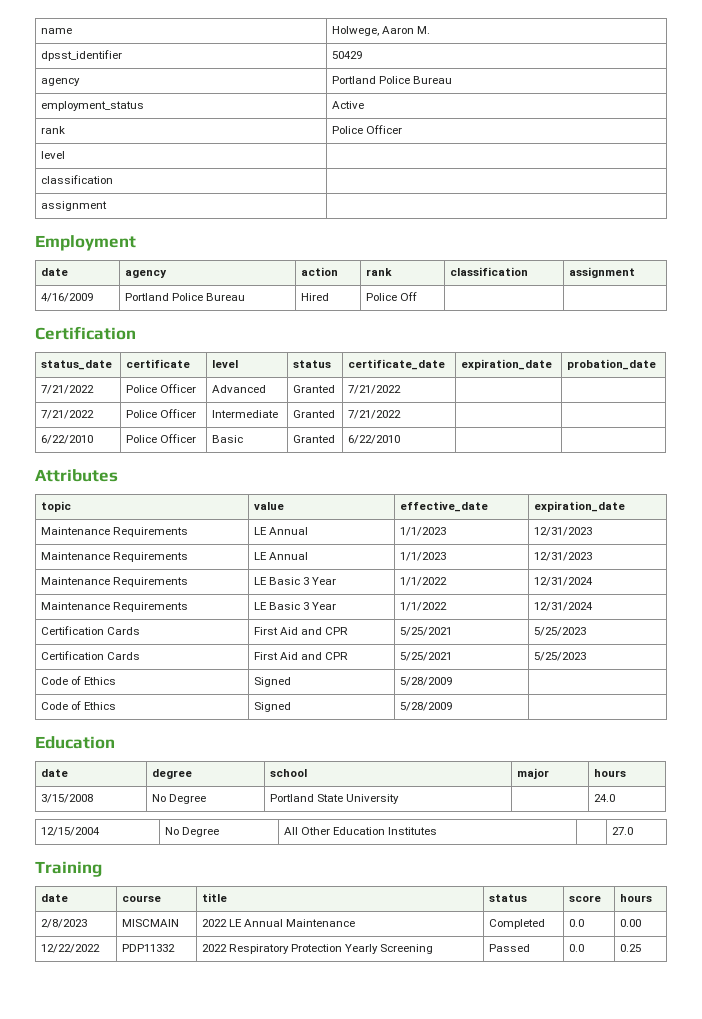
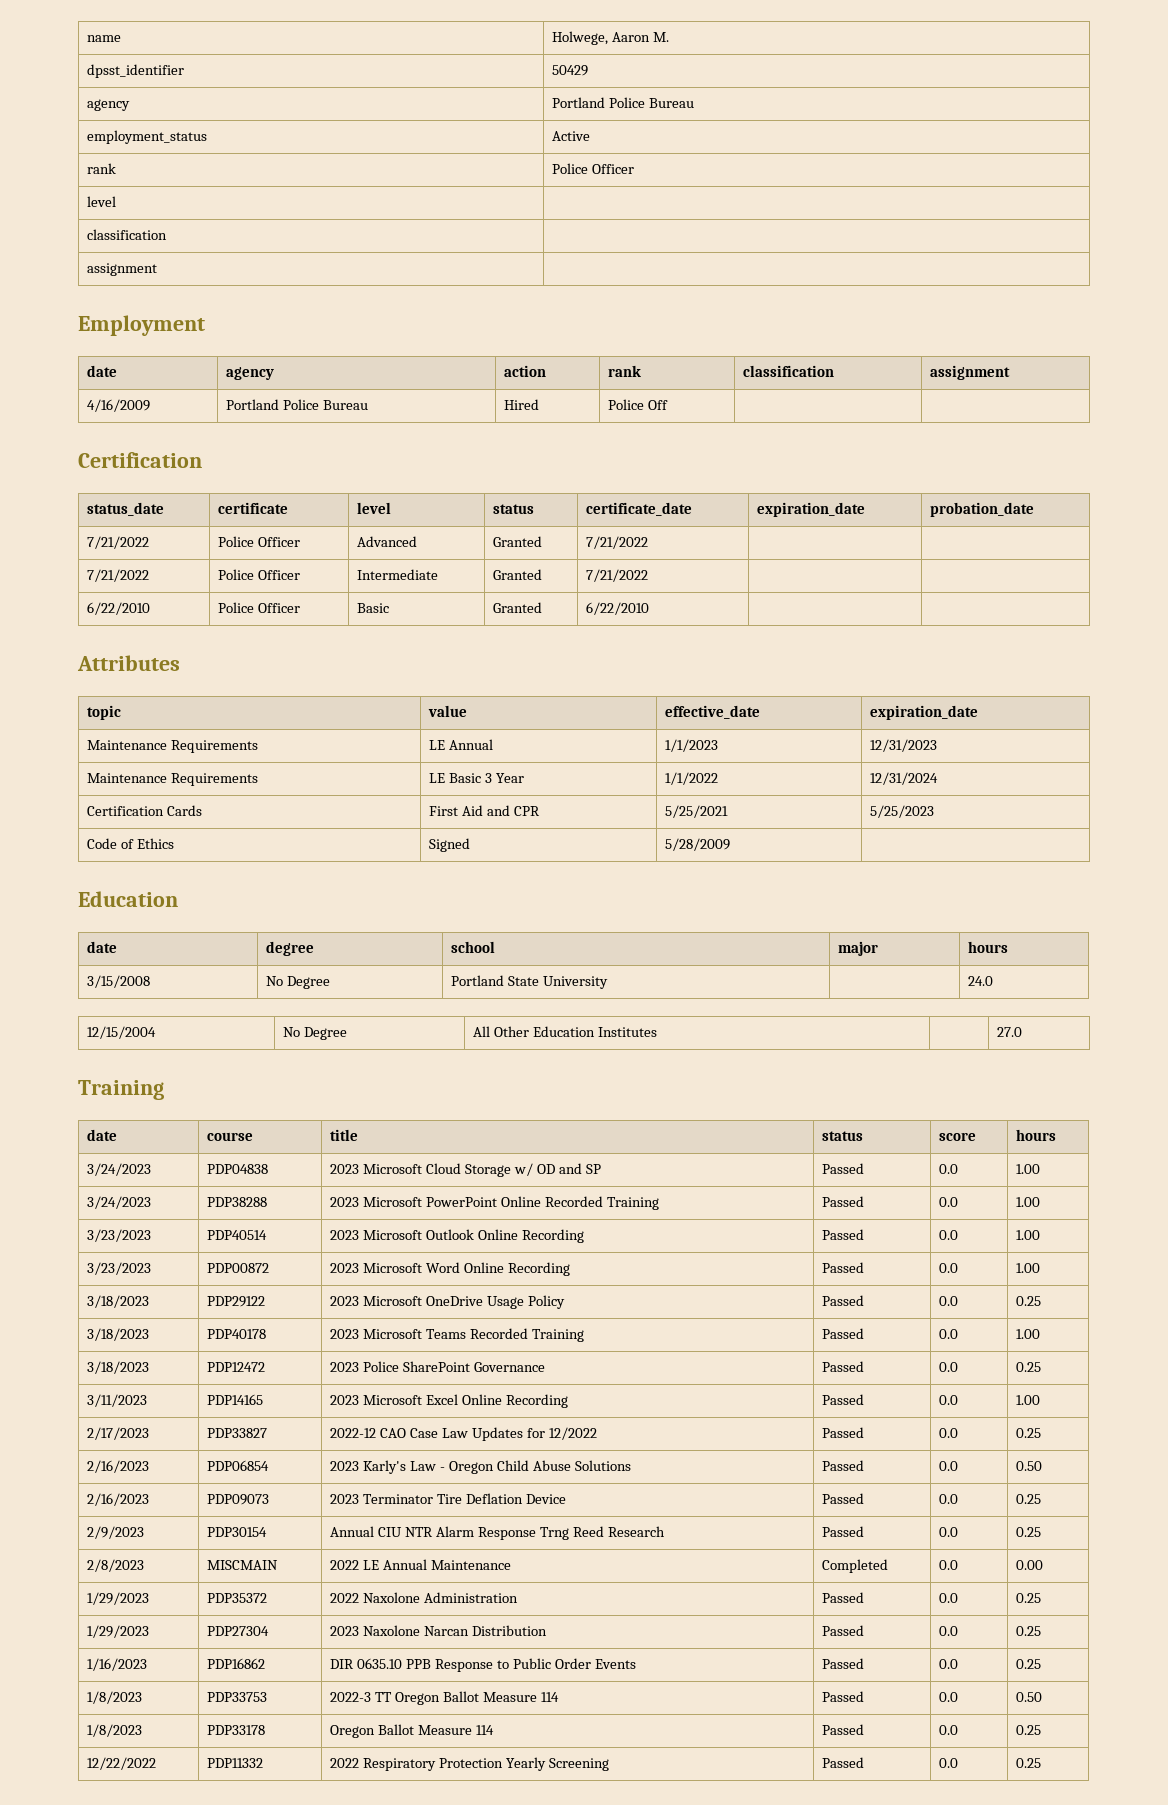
[40,552,188,562] [253,552,308,560] [399,552,446,561] [533,552,592,561] [40,577,188,587] [253,577,336,585] [399,577,447,586] [533,577,593,586] // Maintenance Requirements | LE Annual | 1/1/2023 | 12/31/2023 // Maintenance Requirements | LE Basic 3 Year | 1/1/2022 | 12/31/2024 -> (938, 745) none
[40,651,140,660] [253,652,348,660] [399,652,452,661] [533,652,586,661] [40,676,116,685] [253,677,291,687] [399,677,452,686] // Certification Cards | First Aid and CPR | 5/25/2021 | 5/25/2023 // Code of Ethics | Signed | 5/28/2009 | -> (935, 811) none
(652, 898) none -> [87,1163,152,1176] [207,1164,269,1174] [330,1163,601,1177] [822,1163,865,1174] [939,1164,959,1174] [1016,1164,1041,1174] [87,1196,152,1209] [207,1197,268,1207] [330,1196,659,1210] [822,1196,865,1207] [939,1197,959,1207] [1016,1197,1041,1207] [87,1229,152,1242] [207,1230,268,1240] [330,1229,584,1243] [822,1229,865,1240] [939,1230,959,1240] [1016,1230,1041,1240] [87,1262,152,1275] [207,1263,270,1273] [330,1262,570,1276] [822,1262,865,1273] [939,1263,959,1273] [1016,1263,1041,1273] [87,1295,150,1308] [207,1296,266,1307] [330,1295,565,1309] [822,1295,865,1306] [939,1296,959,1306] [1016,1296,1042,1306] [87,1328,150,1341] [207,1329,267,1339] [330,1328,584,1342] [822,1328,865,1339] [939,1329,959,1339] [1016,1329,1041,1339] [87,1361,150,1374] [207,1362,266,1372] [330,1361,545,1372] [822,1361,865,1372] [939,1362,959,1372] [1016,1362,1042,1372] [87,1394,148,1407] [207,1394,264,1405] [330,1394,568,1408] [822,1394,865,1405] [939,1395,959,1405] [1016,1395,1041,1405] [87,1427,150,1440] [207,1428,268,1438] [330,1427,597,1441] [822,1427,865,1438] [939,1428,959,1438] [1016,1428,1042,1438] [87,1460,150,1473] [207,1460,270,1471] [330,1460,631,1474] [822,1460,865,1471] [939,1461,959,1471] [1016,1461,1043,1471] [87,1493,150,1506] [207,1494,270,1505] [330,1493,566,1504] [822,1493,865,1504] [939,1494,959,1504] [1016,1494,1042,1504] [87,1526,145,1539] [207,1527,268,1537] [330,1526,665,1540] [822,1526,865,1537] [939,1527,959,1537] [1016,1527,1042,1537] // 3/24/2023 | PDP04838 | 2023 Microsoft Cloud Storage w/ OD and SP | Passed | 0.0 | 1.00 // 3/24/2023 | PDP38288 | 2023 Microsoft PowerPoint Online Recorded Training | Passed | 0.0 | 1.00 // 3/23/2023 | PDP40514 | 2023 Microsoft Outlook Online Recording | Passed | 0.0 | 1.00 // 3/23/2023 | PDP00872 | 2023 Microsoft Word Online Recording | Passed | 0.0 | 1.00 // 3/18/2023 | PDP29122 | 2023 Microsoft OneDrive Usage Policy | Passed | 0.0 | 0.25 // 3/18/2023 | PDP40178 | 2023 Microsoft Teams Recorded Training | Passed | 0.0 | 1.00 // 3/18/2023 | PDP12472 | 2023 Police SharePoint Governance | Passed | 0.0 | 0.25 // 3/11/2023 | PDP14165 | 2023 Microsoft Excel Online Recording | Passed | 0.0 | 1.00 // 2/17/2023 | PDP33827 | 2022-12 CAO Case Law Updates for 12/2022 | Passed | 0.0 | 0.25 // 2/16/2023 | PDP06854 | 2023 Karly's Law - Oregon Child Abuse Solutions | Passed | 0.0 | 0.50 // 2/16/2023 | PDP09073 | 2023 Terminator Tire Deflation Device | Passed | 0.0 | 0.25 // 2/9/2023 | PDP30154 | Annual CIU NTR Alarm Response Trng Reed Research | Passed | 0.0 | 0.25
(641, 923) none -> [87,1592,150,1605] [207,1593,268,1603] [330,1592,519,1603] [822,1592,865,1603] [939,1593,959,1603] [1016,1593,1042,1603] [87,1625,150,1638] [207,1626,270,1636] [330,1625,547,1636] [822,1625,865,1636] [939,1626,959,1636] [1016,1626,1042,1636] [87,1658,148,1671] [207,1658,266,1669] [330,1658,636,1672] [822,1658,865,1669] [939,1659,959,1669] [1016,1659,1042,1669] [87,1691,143,1704] [207,1692,268,1702] [330,1691,559,1705] [822,1691,865,1702] [939,1692,959,1702] [1016,1692,1043,1702] [87,1724,143,1737] [207,1725,266,1735] [330,1724,494,1738] [822,1724,865,1735] [939,1725,959,1735] [1016,1725,1042,1735] // 1/29/2023 | PDP35372 | 2022 Naxolone Administration | Passed | 0.0 | 0.25 // 1/29/2023 | PDP27304 | 2023 Naxolone Narcan Distribution | Passed | 0.0 | 0.25 // 1/16/2023 | PDP16862 | DIR 0635.10 PPB Response to Public Order Events | Passed | 0.0 | 0.25 // 1/8/2023 | PDP33753 | 2022-3 TT Oregon Ballot Measure 114 | Passed | 0.0 | 0.50 // 1/8/2023 | PDP33178 | Oregon Ballot Measure 114 | Passed | 0.0 | 0.25

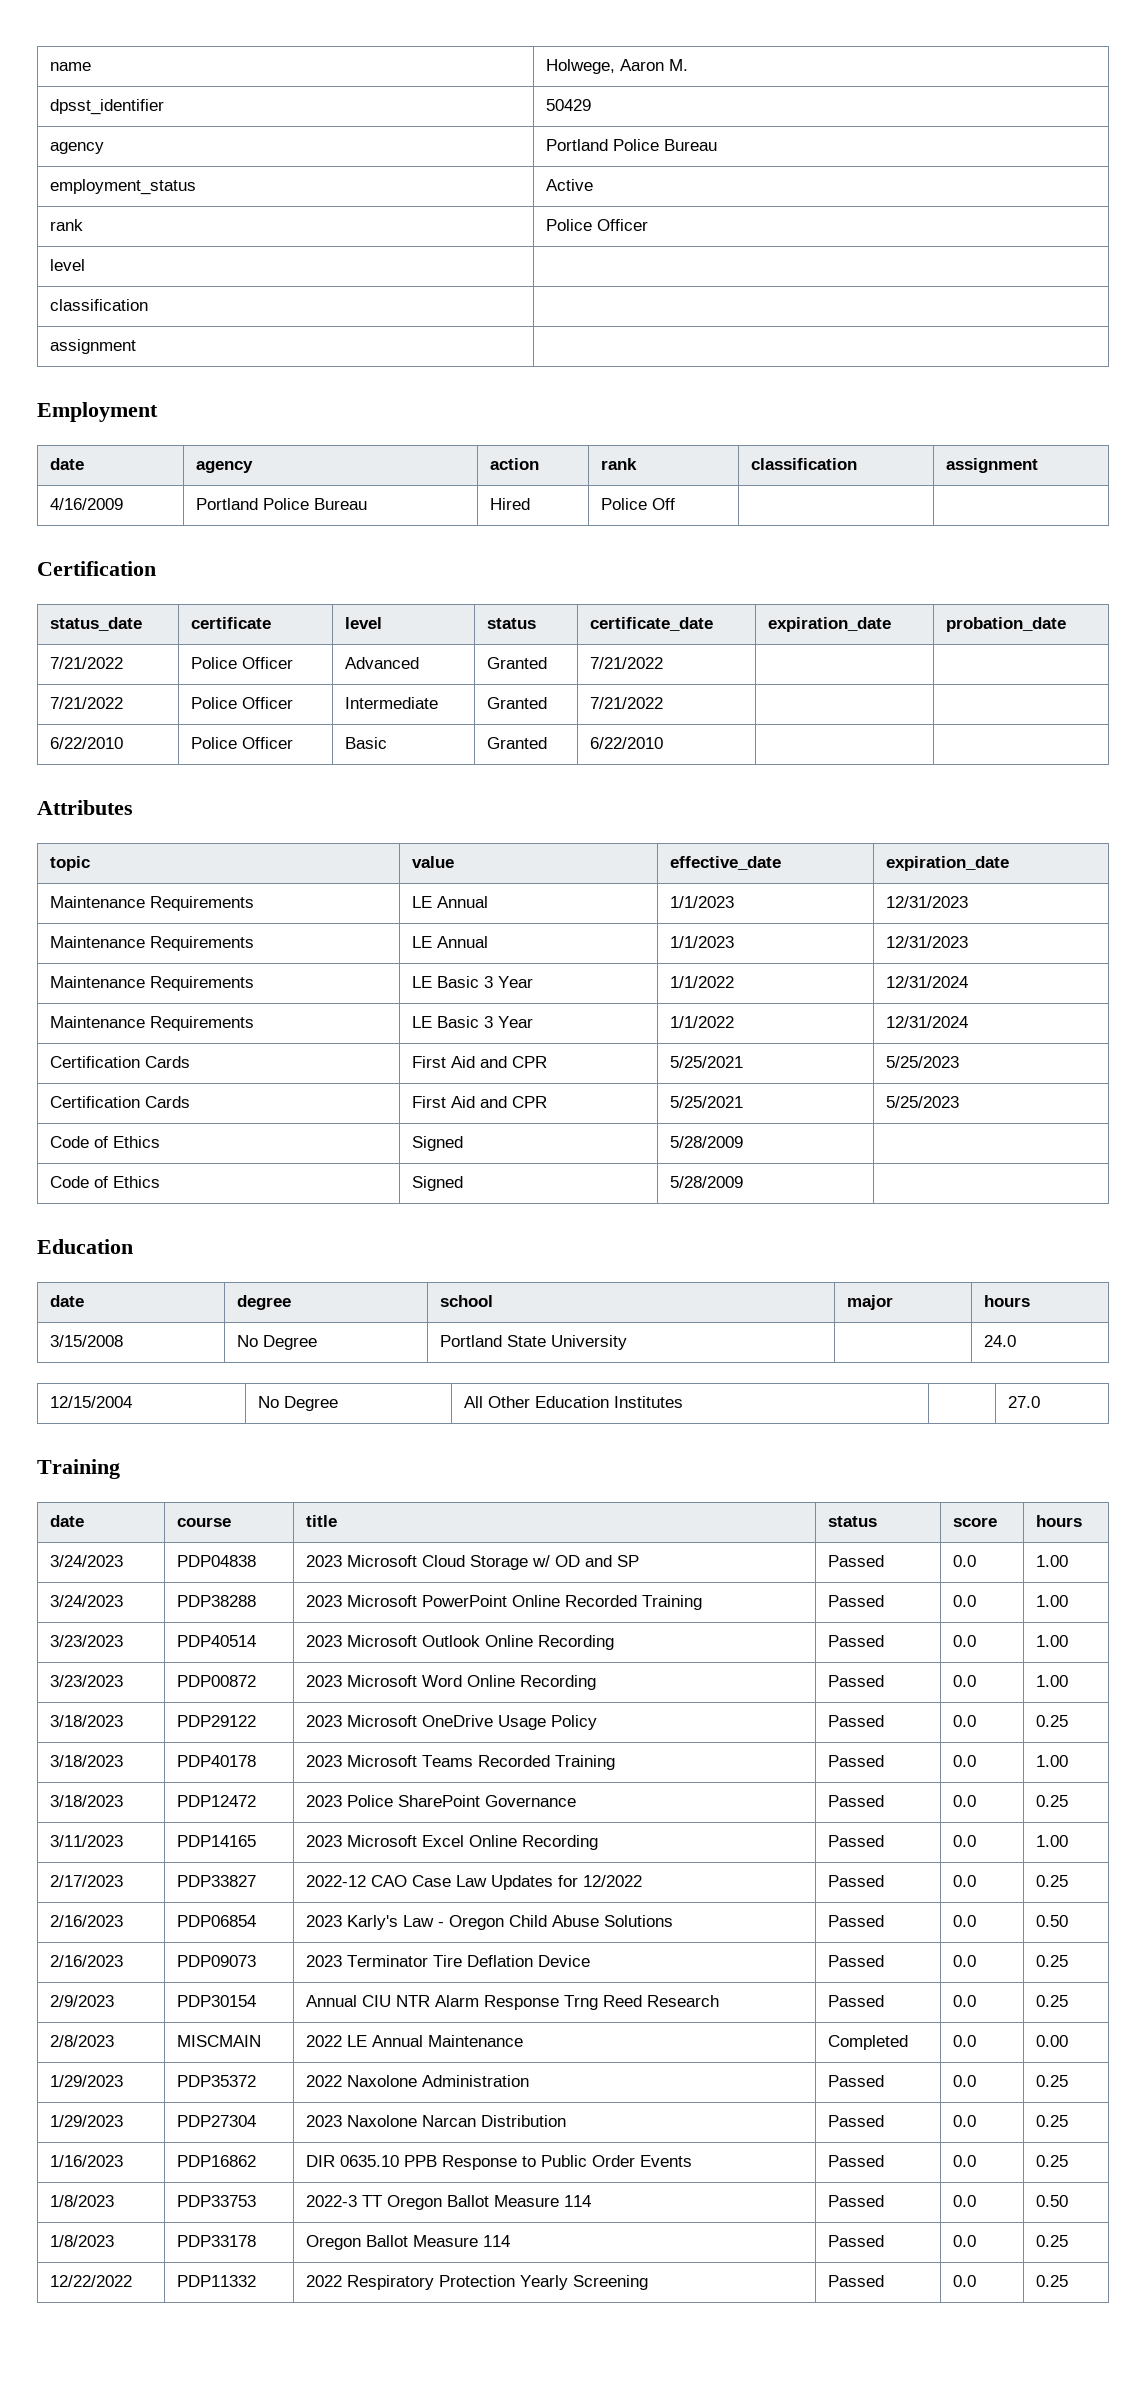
(938, 745) none -> [49,936,254,951] [411,936,488,948] [669,936,734,948] [885,936,968,948] [49,976,254,991] [411,976,533,988] [669,976,734,988] [885,976,968,988] // Maintenance Requirements | LE Annual | 1/1/2023 | 12/31/2023 // Maintenance Requirements | LE Basic 3 Year | 1/1/2022 | 12/31/2024
(935, 811) none -> [49,1096,190,1108] [411,1096,547,1108] [669,1096,743,1108] [885,1096,959,1108] [49,1136,160,1148] [411,1136,463,1151] [669,1136,743,1148] // Certification Cards | First Aid and CPR | 5/25/2021 | 5/25/2023 // Code of Ethics | Signed | 5/28/2009 |

